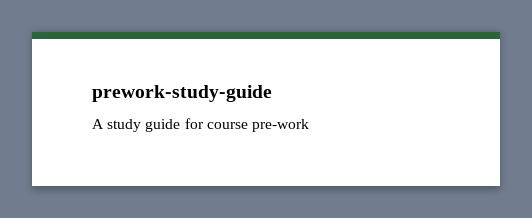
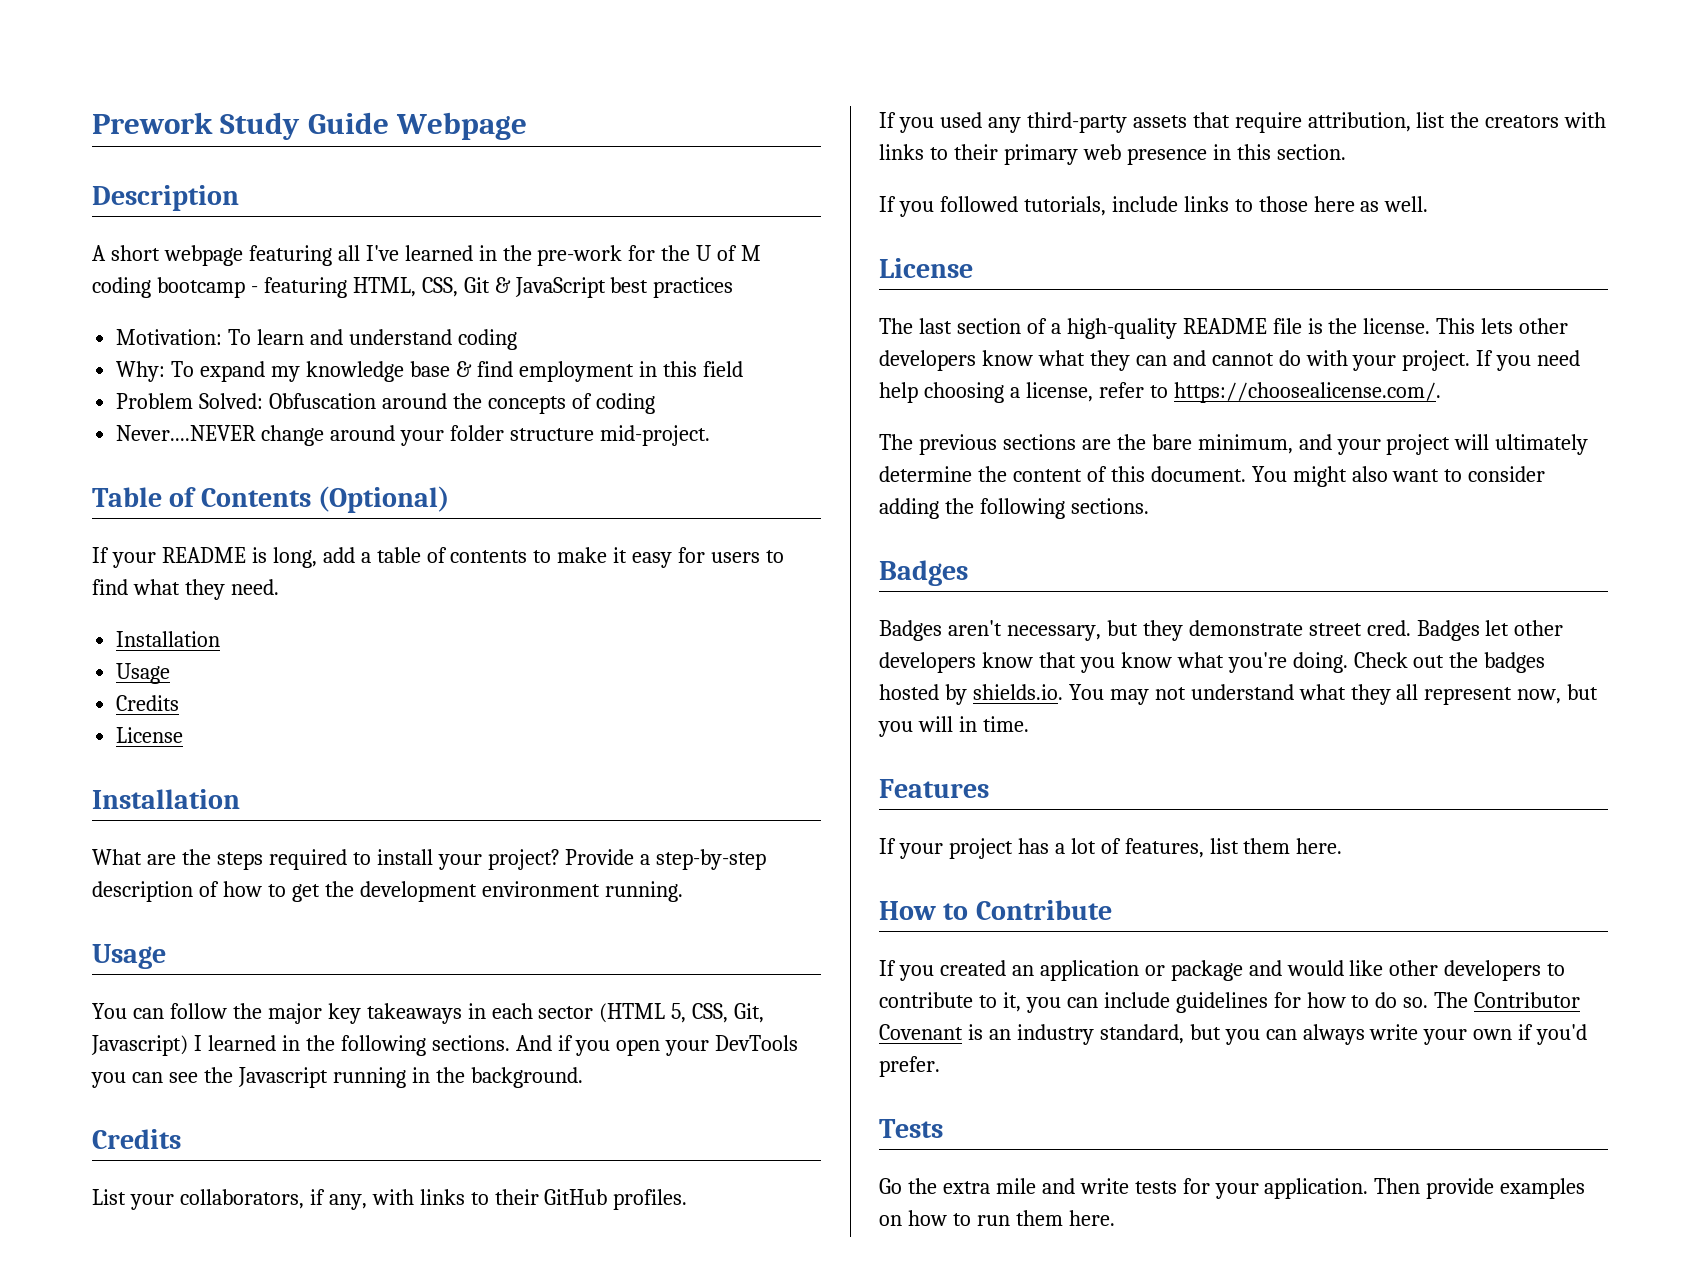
[92,85,272,102] [92,118,309,132] prework-study-guide // A study guide for course pre-work -> [92,112,528,140] [92,185,239,211] [92,245,762,266] [92,277,734,298] [116,329,517,350] [116,361,743,382] [116,393,655,414] [116,425,710,446] [92,486,450,513] [92,547,785,568] [92,579,279,600] [116,631,221,647] [116,663,171,684] [116,695,180,711] [116,727,184,743] [92,789,240,809] [92,849,767,870] [92,881,683,902] [92,944,166,969] [92,1003,765,1024] [91,1035,799,1056] [91,1067,583,1088] [92,1129,181,1149] [92,1189,688,1210] [879,112,1607,133] [879,144,1346,165] [879,196,1429,217] [879,258,973,278] [879,318,1569,339] [879,350,1581,371] [879,382,1441,403] [879,434,1589,455] [879,466,1546,487] [879,498,1149,519] [879,560,968,586] [879,620,1564,641] [879,652,1546,673] [879,684,1599,705] [878,716,1029,737] [879,779,989,798] [879,838,1343,859] [879,900,1112,920] [879,960,1566,981] [879,992,1581,1013] [879,1024,1588,1045] [879,1056,940,1077] [879,1119,943,1138] [879,1178,1586,1199] [879,1210,1115,1226] Prework Study Guide Webpage // Description // A short webpage featuring all I've learned in the pre-work for the U of M coding bootcamp - featuring HTML, CSS, Git & JavaScript best practices // Motivation: To learn and understand coding // Why: To expand my knowledge base & find employment in this field // Problem Solved: Obfuscation around the concepts of coding // Never....NEVER change around your folder structure mid-project. // Table of Contents (Optional) // If your README is long, add a table of contents to make it easy for users to find what they need. // Installation // Usage // Credits // License // Installation // What are the steps required to install your project? Provide a step-by-step description of how to get the development environment running. // Usage // You can follow the major key takeaways in each sector (HTML 5, CSS, Git, Javascript) I learned in the following sections. And if you open your DevTools you can see the Javascript running in the background. // Credits // List your collaborators, if any, with links to their GitHub profiles. // If you used any third-party assets that require attribution, list the creators with links to their primary web presence in this section. // If you followed tutorials, include links to those here as well. // License // The last section of a high-quality README file is the license. This lets other developers know what they can and cannot do with your project. If you need help choosing a license, refer to https://choosealicense.com/. // The previous sections are the bare minimum, and your project will ultimately determine the content of this document. You might also want to consider adding the following sections. // Badges // Badges aren't necessary, but they demonstrate street cred. Badges let other developers know that you know what you're doing. Check out the badges hosted by shields.io. You may not understand what they all represent now, but you will in time. // Features // If your project has a lot of features, list them here. // How to Contribute // If you created an application or package and would like other developers to contribute to it, you can include guidelines for how to do so. The Contributor Covenant is an industry standard, but you can always write your own if you'd prefer. // Tests // Go the extra mile and write tests for your application. Then provide examples on how to run them here.

